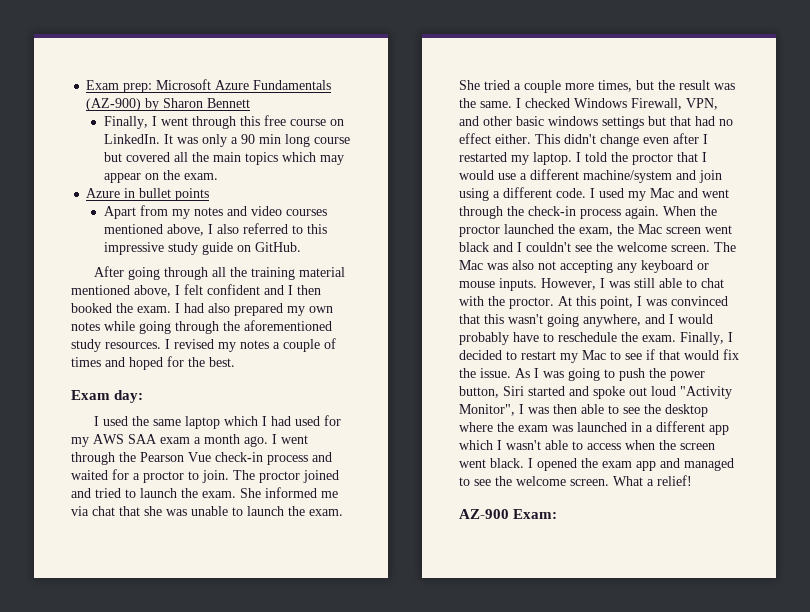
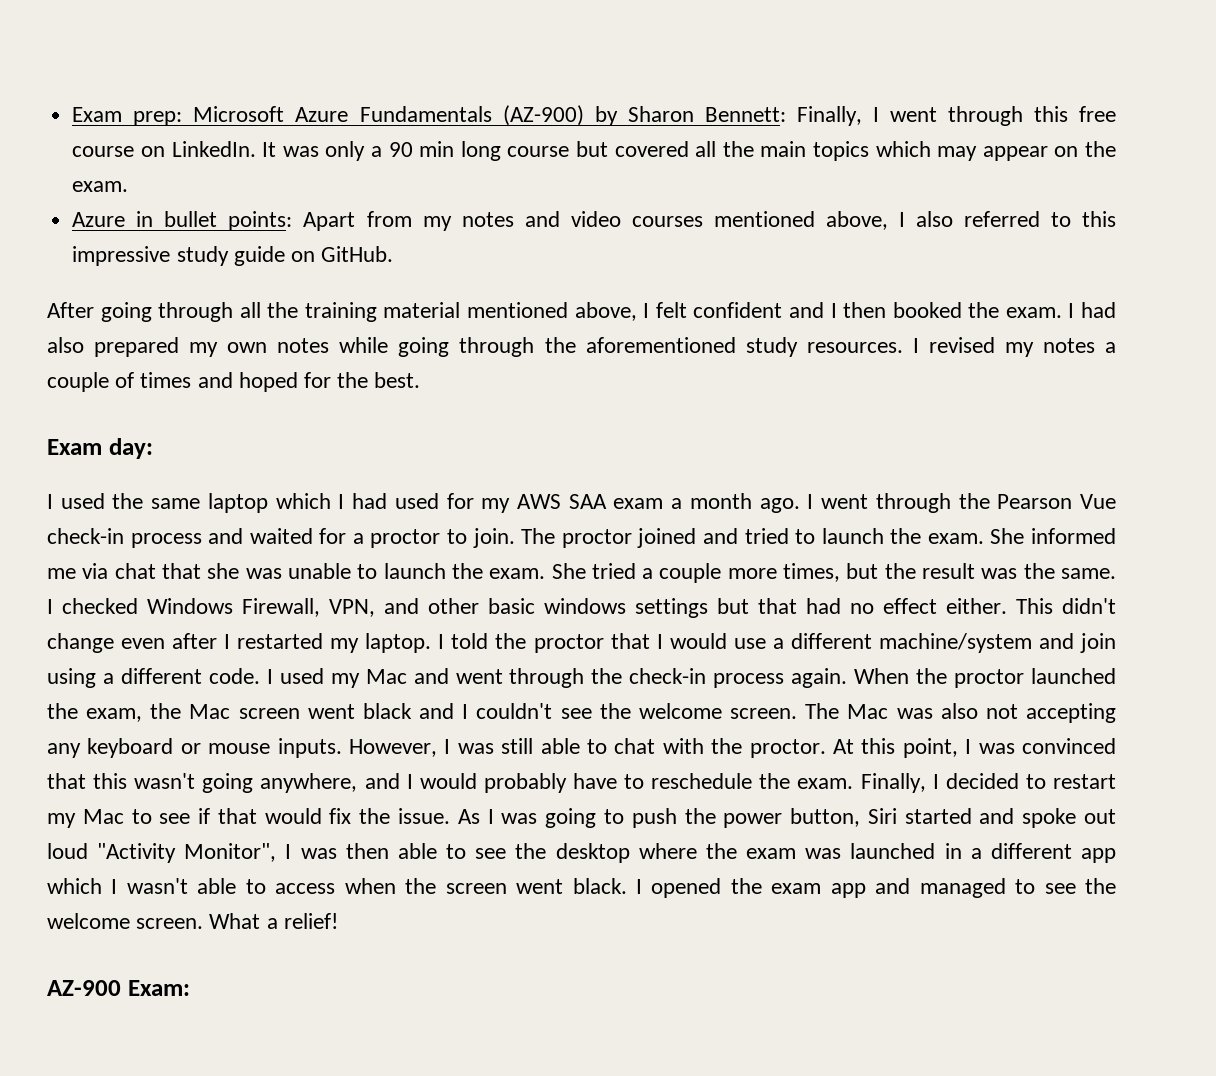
[207,98,251,108] Bennett // -> [704,107,786,122] Bennett:
[175,188,210,201] points // -> [228,211,293,231] points:

